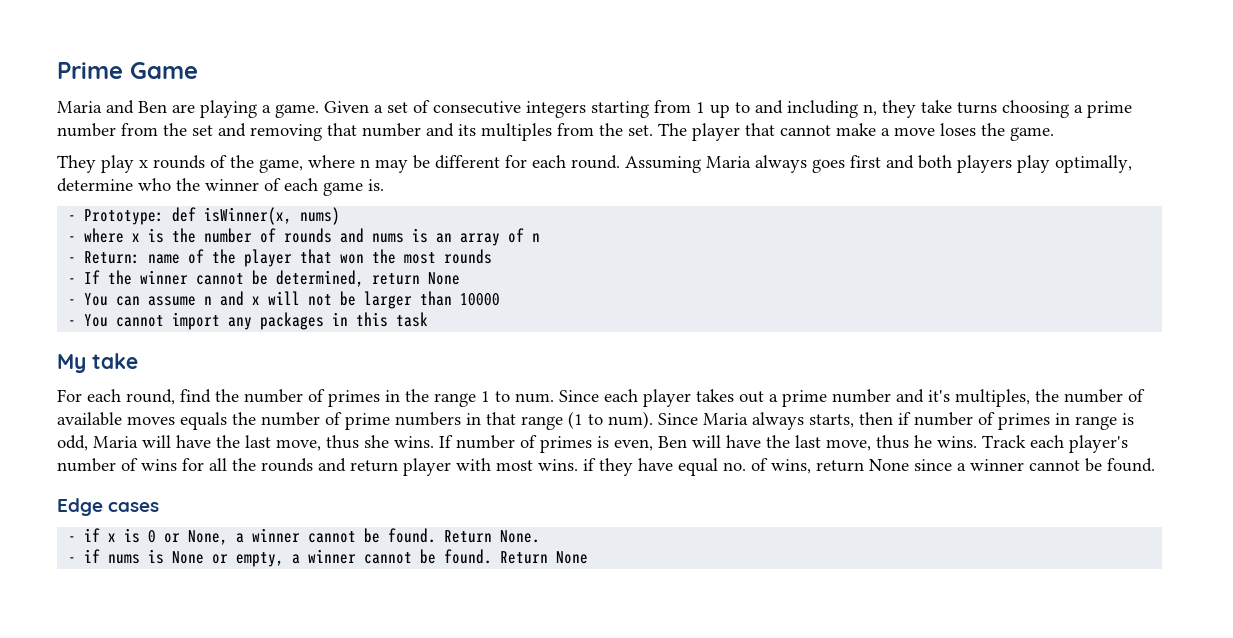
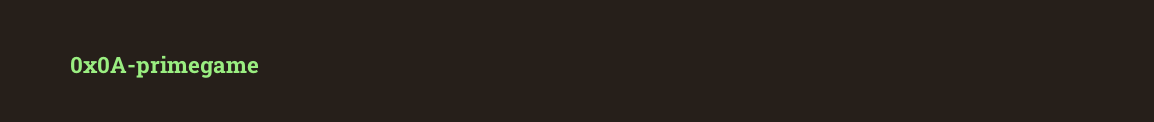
[57,62,198,79] [57,100,1132,118] [57,123,1054,141] [57,155,1132,173] [57,178,384,196] [68,207,341,225] [68,228,541,246] [68,249,493,267] [68,270,461,287] [68,291,501,309] [68,312,429,330] [57,353,138,373] [57,389,1145,407] [57,411,1134,430] [57,435,1128,453] [57,458,1155,476] [57,498,160,516] [68,528,541,545] [68,549,589,567] Prime Game // Maria and Ben are playing a game. Given a set of consecutive integers starting from 1 up to and including n, they take turns choosing a prime number from the set and removing that number and its multiples from the set. The player that cannot make a move loses the game. // They play x rounds of the game, where n may be different for each round. Assuming Maria always goes first and both players play optimally, determine who the winner of each game is. // - Prototype: def isWinner(x, nums) // - where x is the number of rounds and nums is an array of n // - Return: name of the player that won the most rounds // - If the winner cannot be determined, return None // - You can assume n and x will not be larger than 10000 // - You cannot import any packages in this task // My take // For each round, find the number of primes in the range 1 to num. Since each player takes out a prime number and it's multiples, the number of available moves equals the number of prime numbers in that range (1 to num). Since Maria always starts, then if number of primes in range is odd, Maria will have the last move, thus she wins. If number of primes is even, Ben will have the last move, thus he wins. Track each player's number of wins for all the rounds and return player with most wins. if they have equal no. of wins, return None since a winner cannot be found. // Edge cases // - if x is 0 or None, a winner cannot be found. Return None. // - if nums is None or empty, a winner cannot be found. Return None -> [70,55,259,78] 0x0A-primegame

